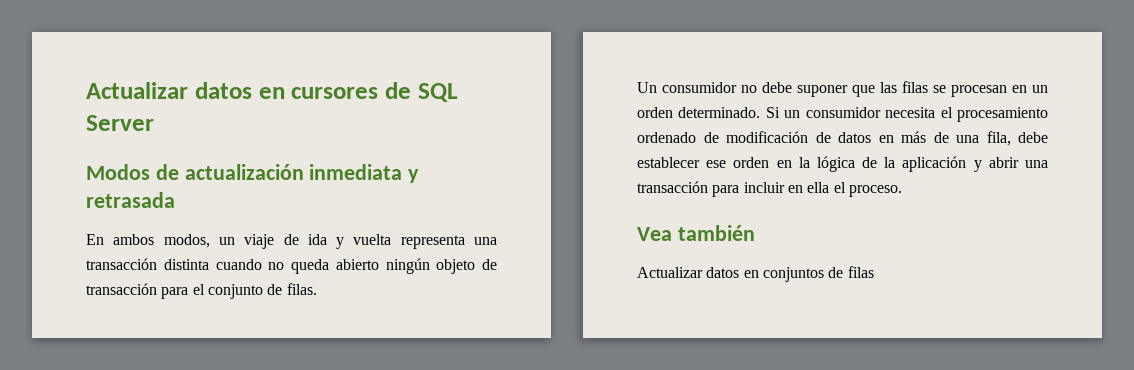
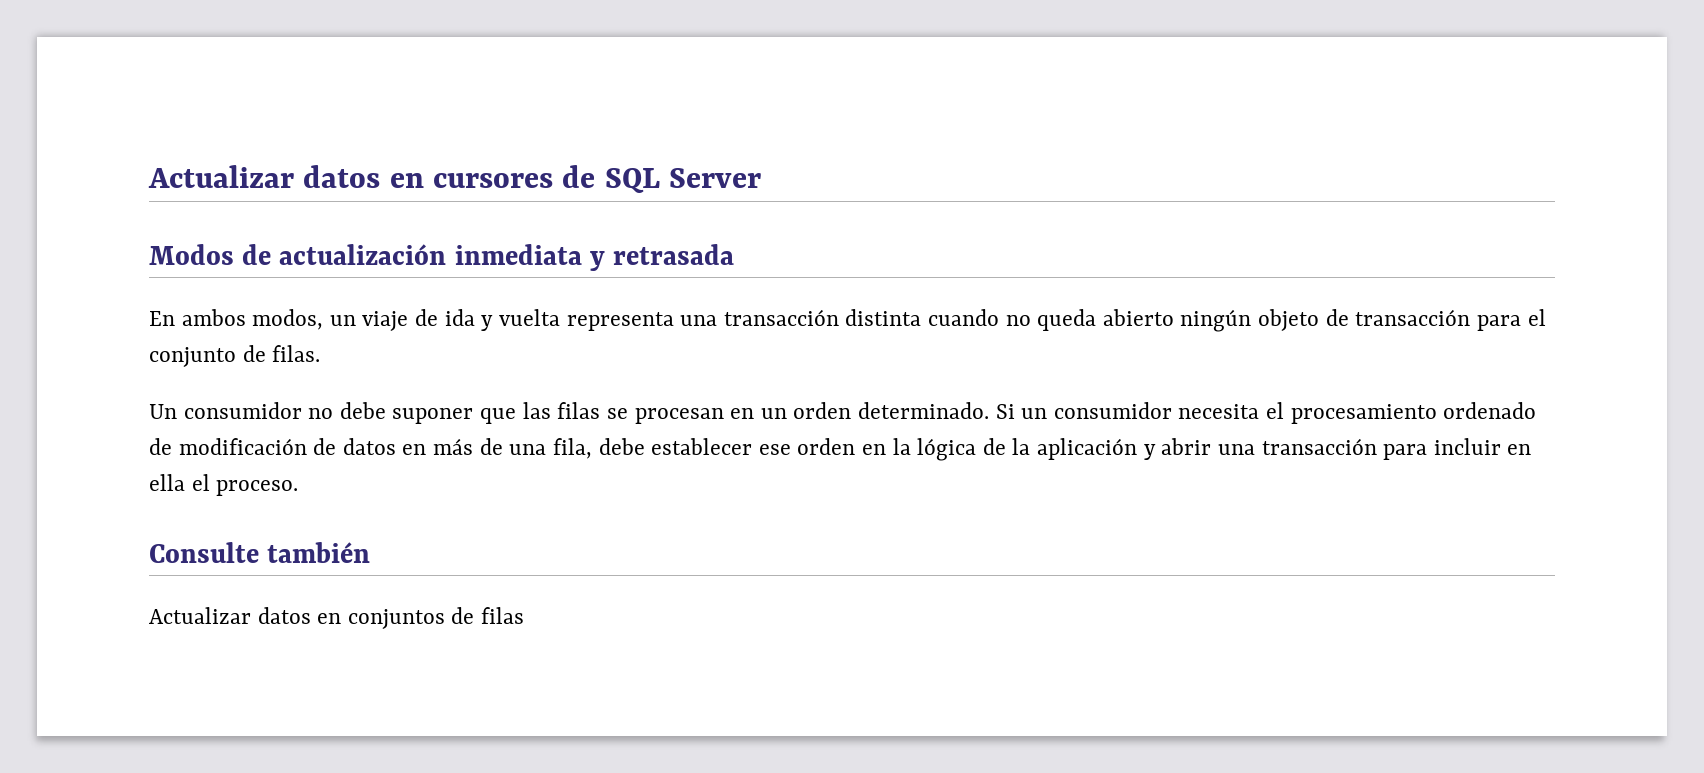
[637,227,672,241] Vea -> [149,542,259,563] Consulte

